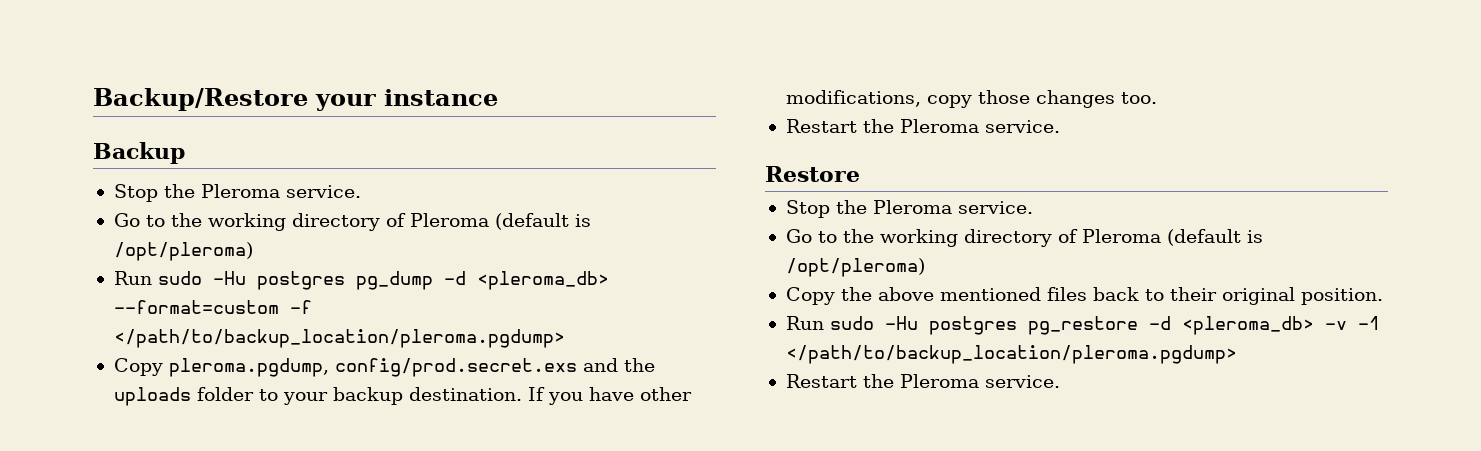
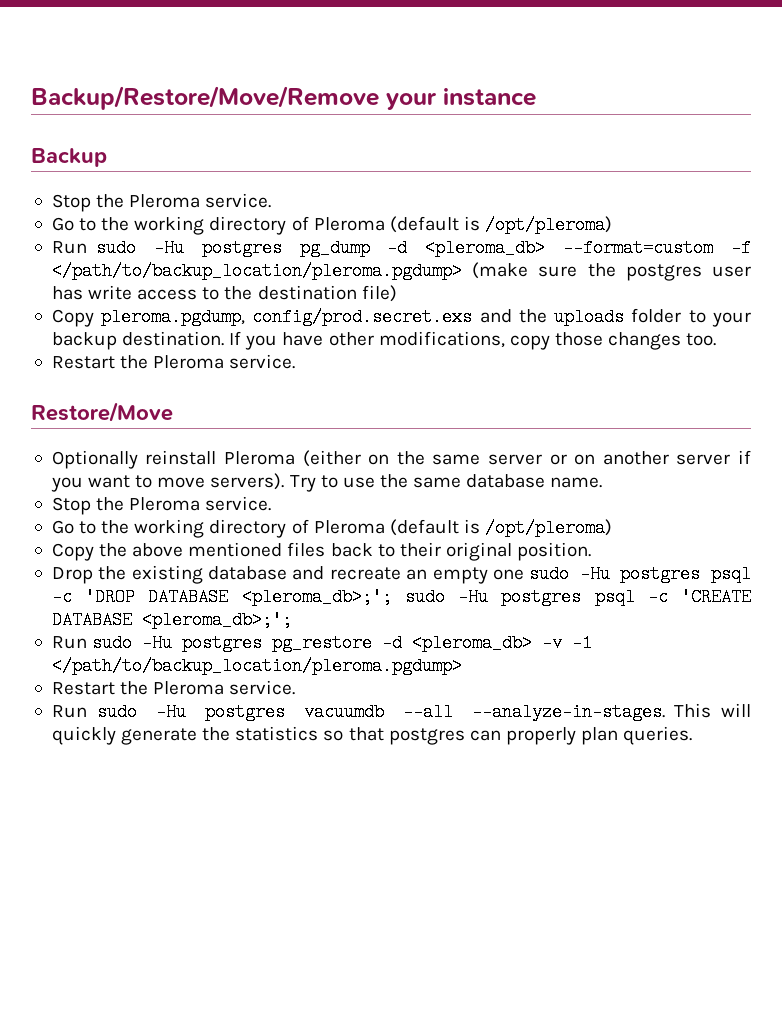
[93,88,308,111] Backup/Restore -> [31,86,379,110] Backup/Restore/Move/Remove
(565, 338) none -> [472,262,752,281] [51,285,397,302] (make sure the postgres user has write access to the destination file)
[765,166,860,182] Restore -> [31,402,173,422] [51,450,751,469] [50,473,603,492] Restore/Move // Optionally reinstall Pleroma (either on the same server or on another server if you want to move servers). Try to use the same database name.
(1383, 296) none -> [51,565,752,584] [51,588,752,606] [51,611,292,629] // Drop the existing database and recreate an empty one sudo -Hu postgres psql -c 'DROP DATABASE <pleroma_db>;'; sudo -Hu postgres psql -c 'CREATE DATABASE <pleroma_db>;';
(1060, 381) none -> [51,703,752,721] [51,726,693,745] // Run sudo -Hu postgres vacuumdb --all --analyze-in-stages. This will quickly generate the statistics so that postgres can properly plan queries.

